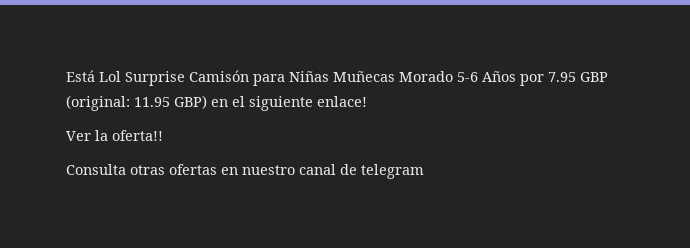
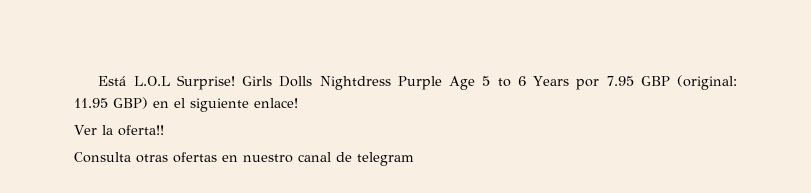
[99,70,516,86] Lol Surprise Camisón para Niñas Muñecas Morado 5-6 Años -> [133,75,570,90] L.O.L Surprise! Girls Dolls Nightdress Purple Age 5 to 6 Years

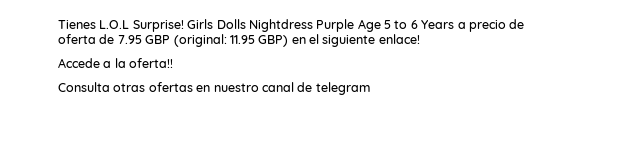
[98,76,127,86] Está -> [58,20,96,29] Tienes
[576,79,600,90] por -> [457,19,525,32] [58,34,115,44] a precio de oferta de
[74,125,97,135] Ver -> [58,58,112,68] Accede a

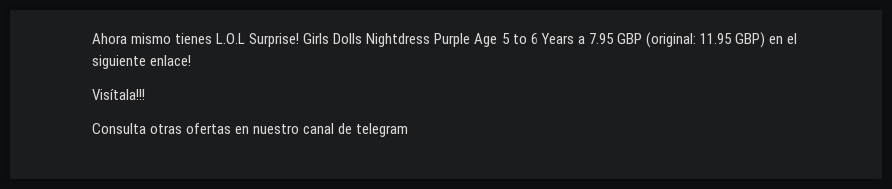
[58,20,96,29] Tienes -> [92,33,213,44] Ahora mismo tienes
[468,19,525,32] [58,34,115,44] precio de oferta de -> (585, 40) none
[58,58,174,68] Accede a la oferta!! -> [92,89,145,100] Visítala!!!

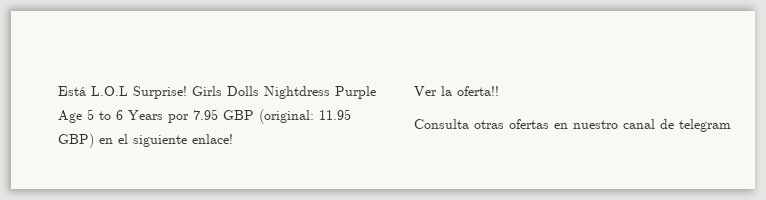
[92,33,213,44] Ahora mismo tienes -> [58,86,86,96] Está
[577,36,585,44] a -> [168,114,189,123] por
[92,89,145,100] Visítala!!! -> [414,86,499,96] Ver la oferta!!

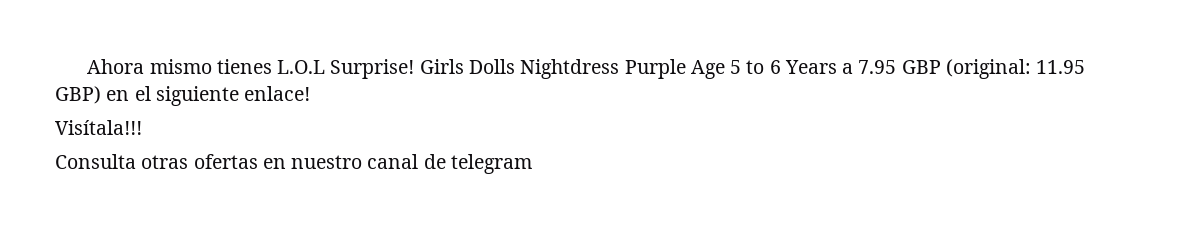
[58,86,86,96] Está -> [87,59,272,74] Ahora mismo tienes
[168,114,189,123] por -> [842,63,854,74] a
[414,86,499,96] Ver la oferta!! -> [55,120,142,135] Visítala!!!

